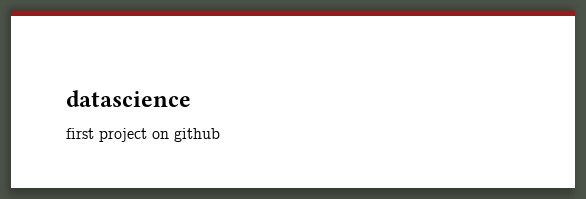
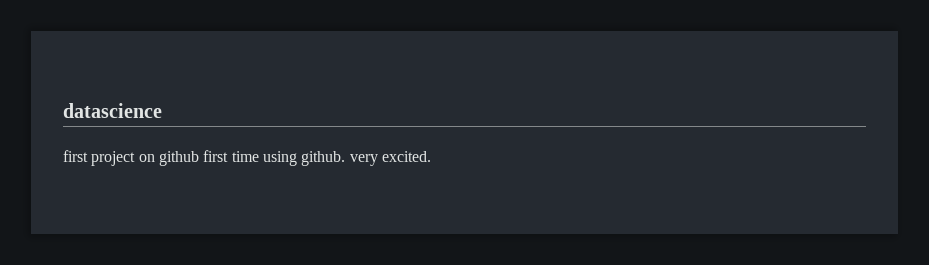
(220, 135) none -> [203,150,431,166] first time using github. very excited.

